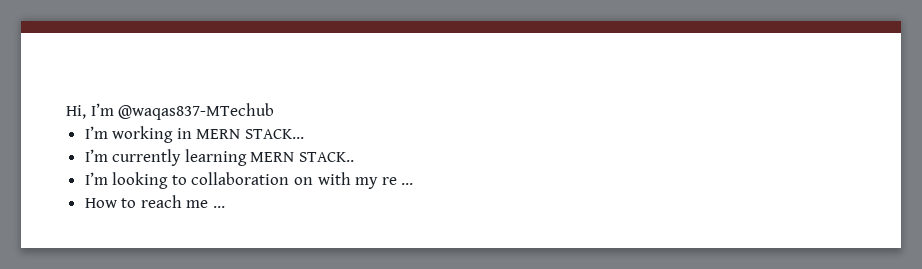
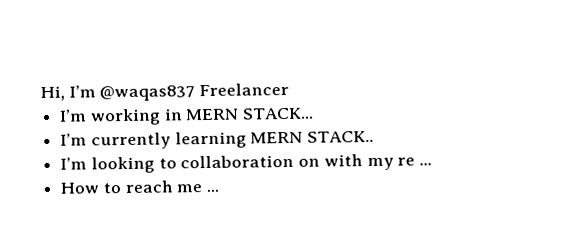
[118,103,275,120] @waqas837-MTechub -> [99,82,290,102] @waqas837 Freelancer

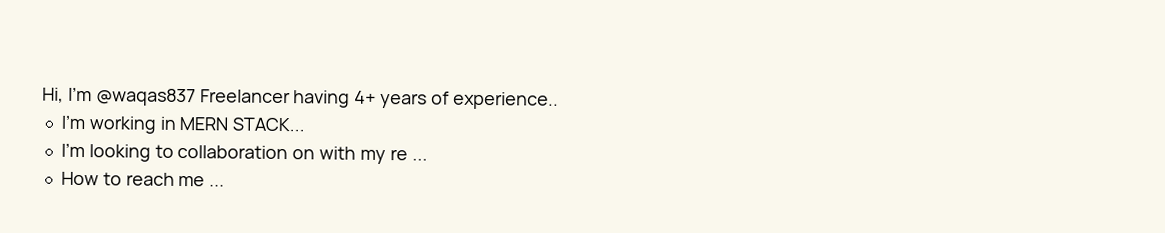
(290, 89) none -> [293,90,559,110] having 4+ years of experience..
[60,130,375,150] // I’m currently learning MERN STACK.. -> (306, 124) none

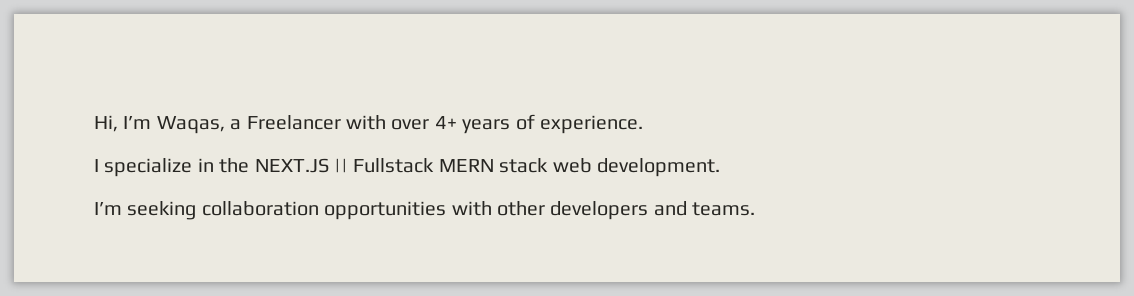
[95,88,559,110] [60,115,306,134] [60,143,428,165] [60,171,226,187] @waqas837 Freelancer having 4+ years of experience.. // I’m working in MERN STACK... // I’m looking to collaboration on with my re ... // How to reach me ... -> [156,114,643,134] [94,158,720,177] [94,201,756,220] Waqas, a Freelancer with over 4+ years of experience. // I specialize in the NEXT.JS || Fullstack MERN stack web development. // I’m seeking collaboration opportunities with other developers and teams.

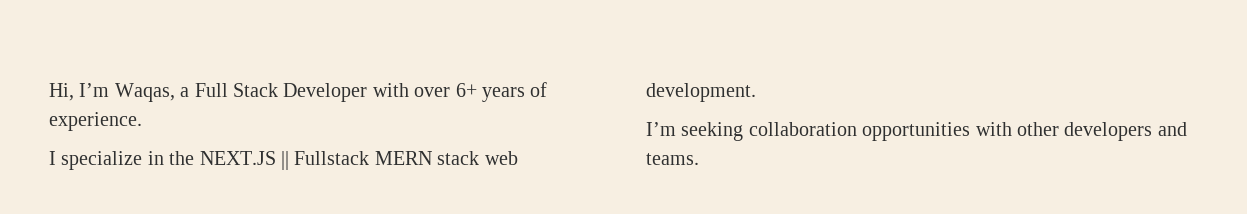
[246,115,341,130] Freelancer -> [194,83,368,102] Full Stack Developer
[434,116,457,129] 4+ -> [455,83,477,97] 6+

